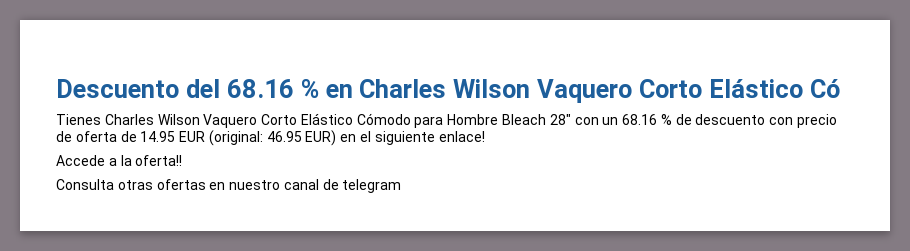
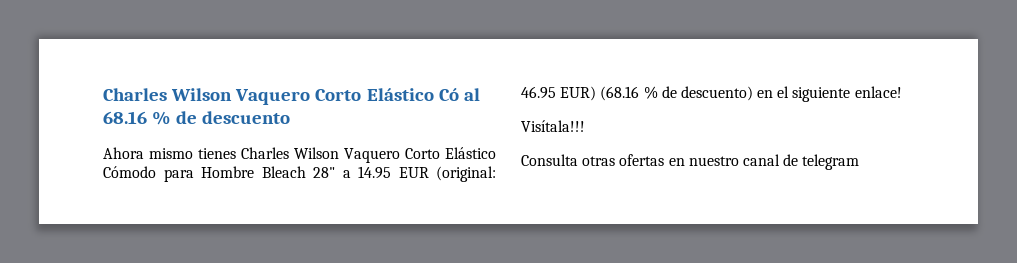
[56,79,353,98] Descuento del 68.16 % en -> (103, 94) none
[56,114,101,125] // Tienes -> [463,88,480,101] [103,111,291,125] [103,147,236,159] al 68.16 % de descuento // Ahora mismo tienes
[574,114,838,128] [56,131,137,142] con un 68.16 % de descuento con precio de oferta de -> [342,170,351,178] a
(337, 138) none -> [600,86,753,101] (68.16 % de descuento)
[56,155,183,166] Accede a la oferta!! -> [521,120,585,132] Visítala!!!

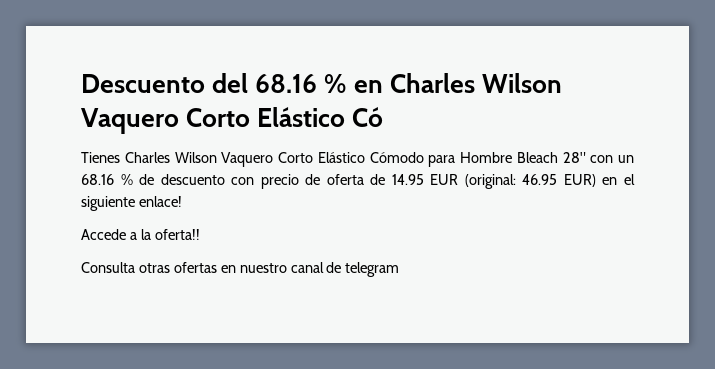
(103, 94) none -> [81,73,383,93] Descuento del 68.16 % en
[463,88,480,101] [103,111,291,125] [103,147,236,159] al 68.16 % de descuento // Ahora mismo tienes -> [81,152,120,163] // Tienes
[342,170,351,178] a -> [590,155,634,163] [81,174,386,189] con un 68.16 % de descuento con precio de oferta de
[600,86,753,101] (68.16 % de descuento) -> (596, 180) none
[521,120,585,132] Visítala!!! -> [81,229,200,240] Accede a la oferta!!

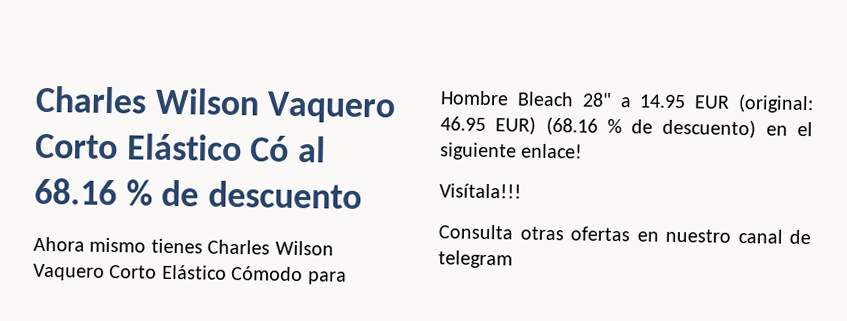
[81,73,383,93] Descuento del 68.16 % en -> (35, 99) none
[81,152,120,163] // Tienes -> [297,136,327,163] [34,177,363,210] [33,236,203,254] al 68.16 % de descuento // Ahora mismo tienes
[590,155,634,163] [81,174,386,189] con un 68.16 % de descuento con precio de oferta de -> [619,97,632,108] a
(596, 180) none -> [545,116,757,139] (68.16 % de descuento)
[81,229,200,240] Accede a la oferta!! -> [439,183,522,199] Visítala!!!

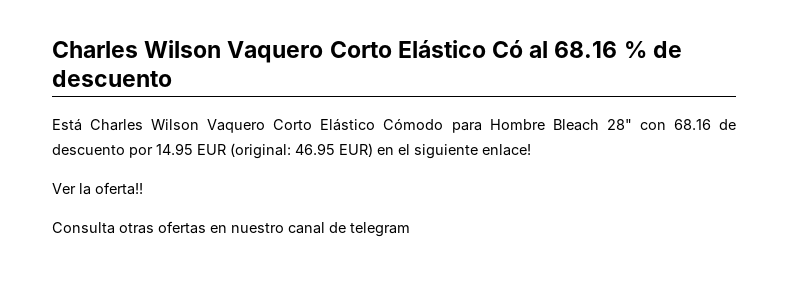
[33,236,203,254] Ahora mismo tienes -> [52,118,82,131] Está
[619,97,632,108] a -> [639,119,737,130] [52,144,153,158] con 68.16 de descuento por
[545,116,757,139] (68.16 % de descuento) -> (373, 150) none
[439,183,522,199] Visítala!!! -> [52,182,143,195] Ver la oferta!!

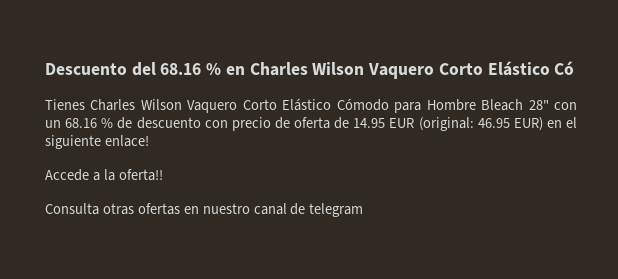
(52, 49) none -> [45,62,245,76] Descuento del 68.16 % en
[529,41,682,59] [52,70,172,87] [52,118,82,131] al 68.16 % de descuento // Está -> [45,99,85,110] // Tienes
[673,119,737,130] [52,144,153,158] 68.16 de descuento por -> [45,117,350,131] un 68.16 % de descuento con precio de oferta de
[52,183,76,194] Ver -> [45,169,100,181] Accede a

